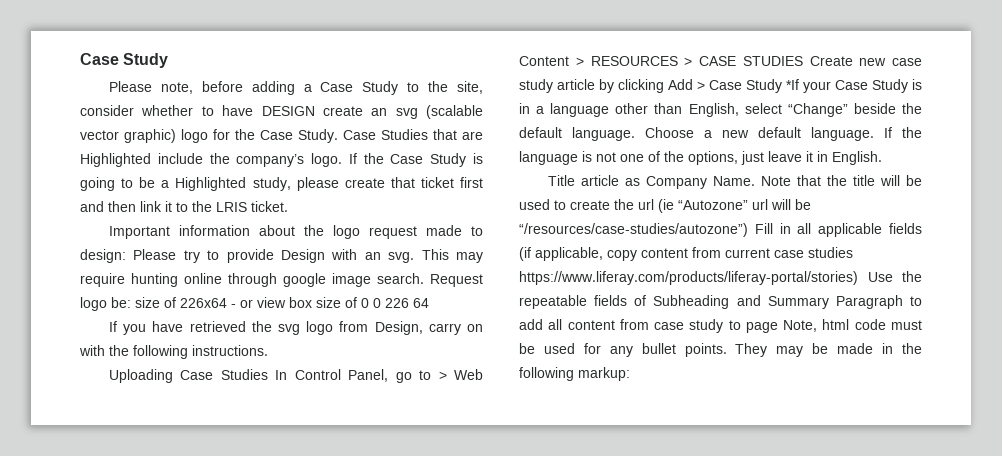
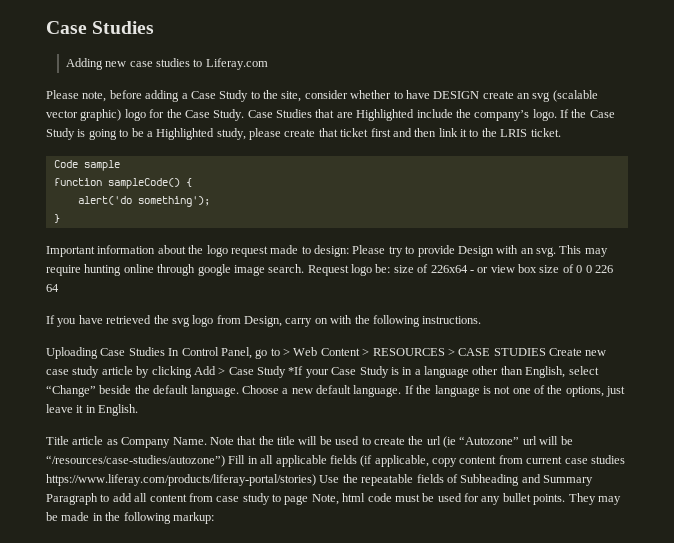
[80,53,169,68] Case Study -> [46,21,155,34] [65,58,268,70] Case Studies // Adding new case studies to Liferay.com
(288, 206) none -> [53,160,120,171] [53,178,192,189] [77,196,210,207] [53,214,60,223] // Code sample // function sampleCode() { // alert('do something'); // }

